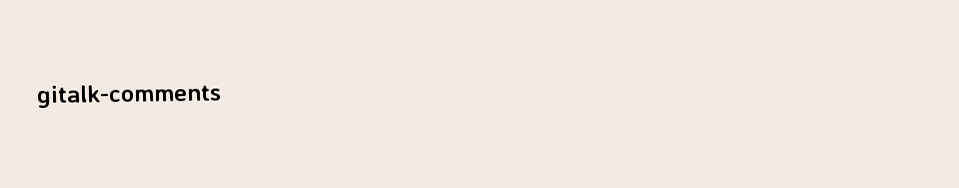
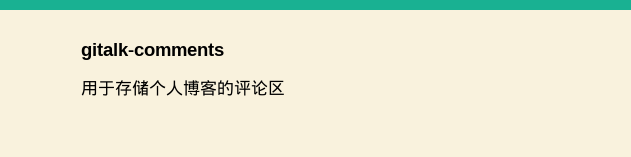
(222, 96) none -> [81,80,285,96] // 用于存储个人博客的评论区

